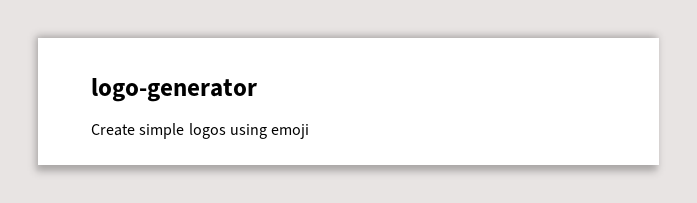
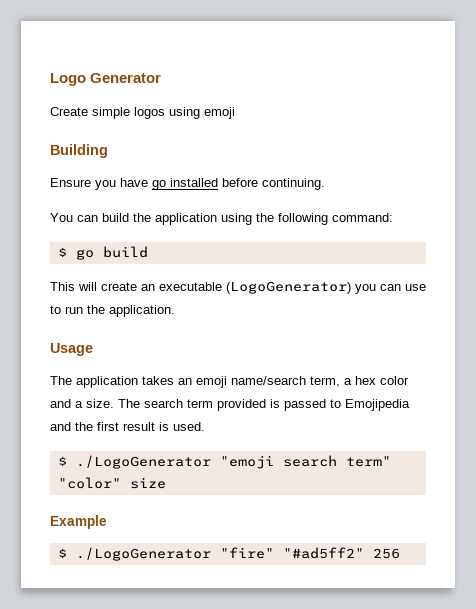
[91,78,257,102] logo-generator -> [50,73,162,86] Logo Generator
(310, 131) none -> [50,144,108,158] [50,178,325,190] [50,213,393,225] [57,246,148,260] [50,281,426,294] [50,305,175,317] [50,343,93,356] [50,376,409,388] [50,399,410,411] [50,422,205,431] [57,455,391,469] [57,477,166,489] [50,515,107,529] [57,547,400,561] // Building // Ensure you have go installed before continuing. // You can build the application using the following command: // $ go build // This will create an executable (LogoGenerator) you can use to run the application. // Usage // The application takes an emoji name/search term, a hex color and a size. The search term provided is passed to Emojipedia and the first result is used. // $ ./LogoGenerator "emoji search term" "color" size // Example // $ ./LogoGenerator "fire" "#ad5ff2" 256

